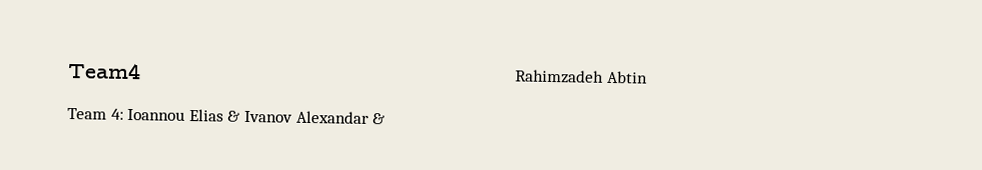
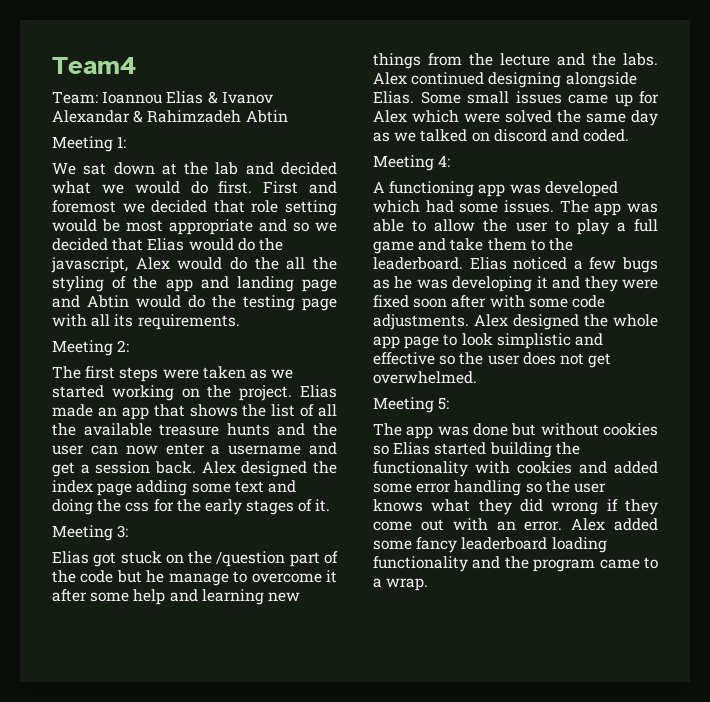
[67,107,124,120] Team 4: -> [52,91,98,104] Team:
(648, 77) none -> [52,136,127,152] [52,162,337,175] [52,181,337,194] [52,200,337,216] [52,219,337,235] [52,238,283,251] [51,257,337,273] [52,276,337,292] [52,295,337,311] [52,314,240,330] [52,340,130,356] [52,366,294,382] [52,385,337,401] [52,404,337,420] [52,423,337,436] [52,442,337,455] [52,461,337,477] [52,480,296,496] [52,499,331,515] [52,525,129,541] [52,551,338,567] [52,570,337,586] [52,589,300,605] [373,53,658,69] [373,72,637,88] [373,91,659,107] [373,110,658,126] [373,129,630,142] [373,155,451,171] [373,181,618,197] [373,200,658,216] [373,219,658,235] [373,238,573,254] [373,257,658,273] [373,276,658,292] [373,295,605,308] [373,314,658,330] [373,333,603,349] [373,352,612,368] [373,371,477,384] [373,397,450,413] [373,423,658,439] [373,442,580,458] [373,461,658,477] [373,480,606,496] [373,499,658,515] [373,518,658,531] [373,537,607,553] [373,556,658,572] [373,578,429,591] // Meeting 1: // We sat down at the lab and decided what we would do first. First and foremost we decided that role setting would be most appropriate and so we decided that Elias would do the javascript, Alex would do the all the styling of the app and landing page and Abtin would do the testing page with all its requirements. // Meeting 2: // The first steps were taken as we started working on the project. Elias made an app that shows the list of all the available treasure hunts and the user can now enter a username and get a session back. Alex designed the index page adding some text and doing the css for the early stages of it. // Meeting 3: // Elias got stuck on the /question part of the code but he manage to overcome it after some help and learning new things from the lecture and the labs. Alex continued designing alongside Elias. Some small issues came up for Alex which were solved the same day as we talked on discord and coded. // Meeting 4: // A functioning app was developed which had some issues. The app was able to allow the user to play a full game and take them to the leaderboard. Elias noticed a few bugs as he was developing it and they were fixed soon after with some code adjustments. Alex designed the whole app page to look simplistic and effective so the user does not get overwhelmed. // Meeting 5: // The app was done but without cookies so Elias started building the functionality with cookies and added some error handling so the user knows what they did wrong if they come out with an error. Alex added some fancy leaderboard loading functionality and the program came to a wrap.

